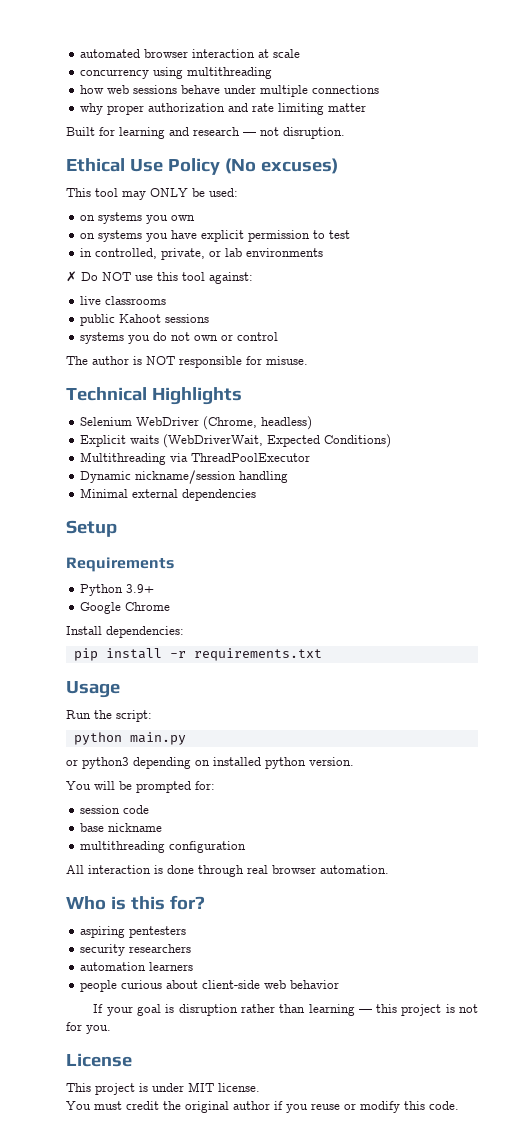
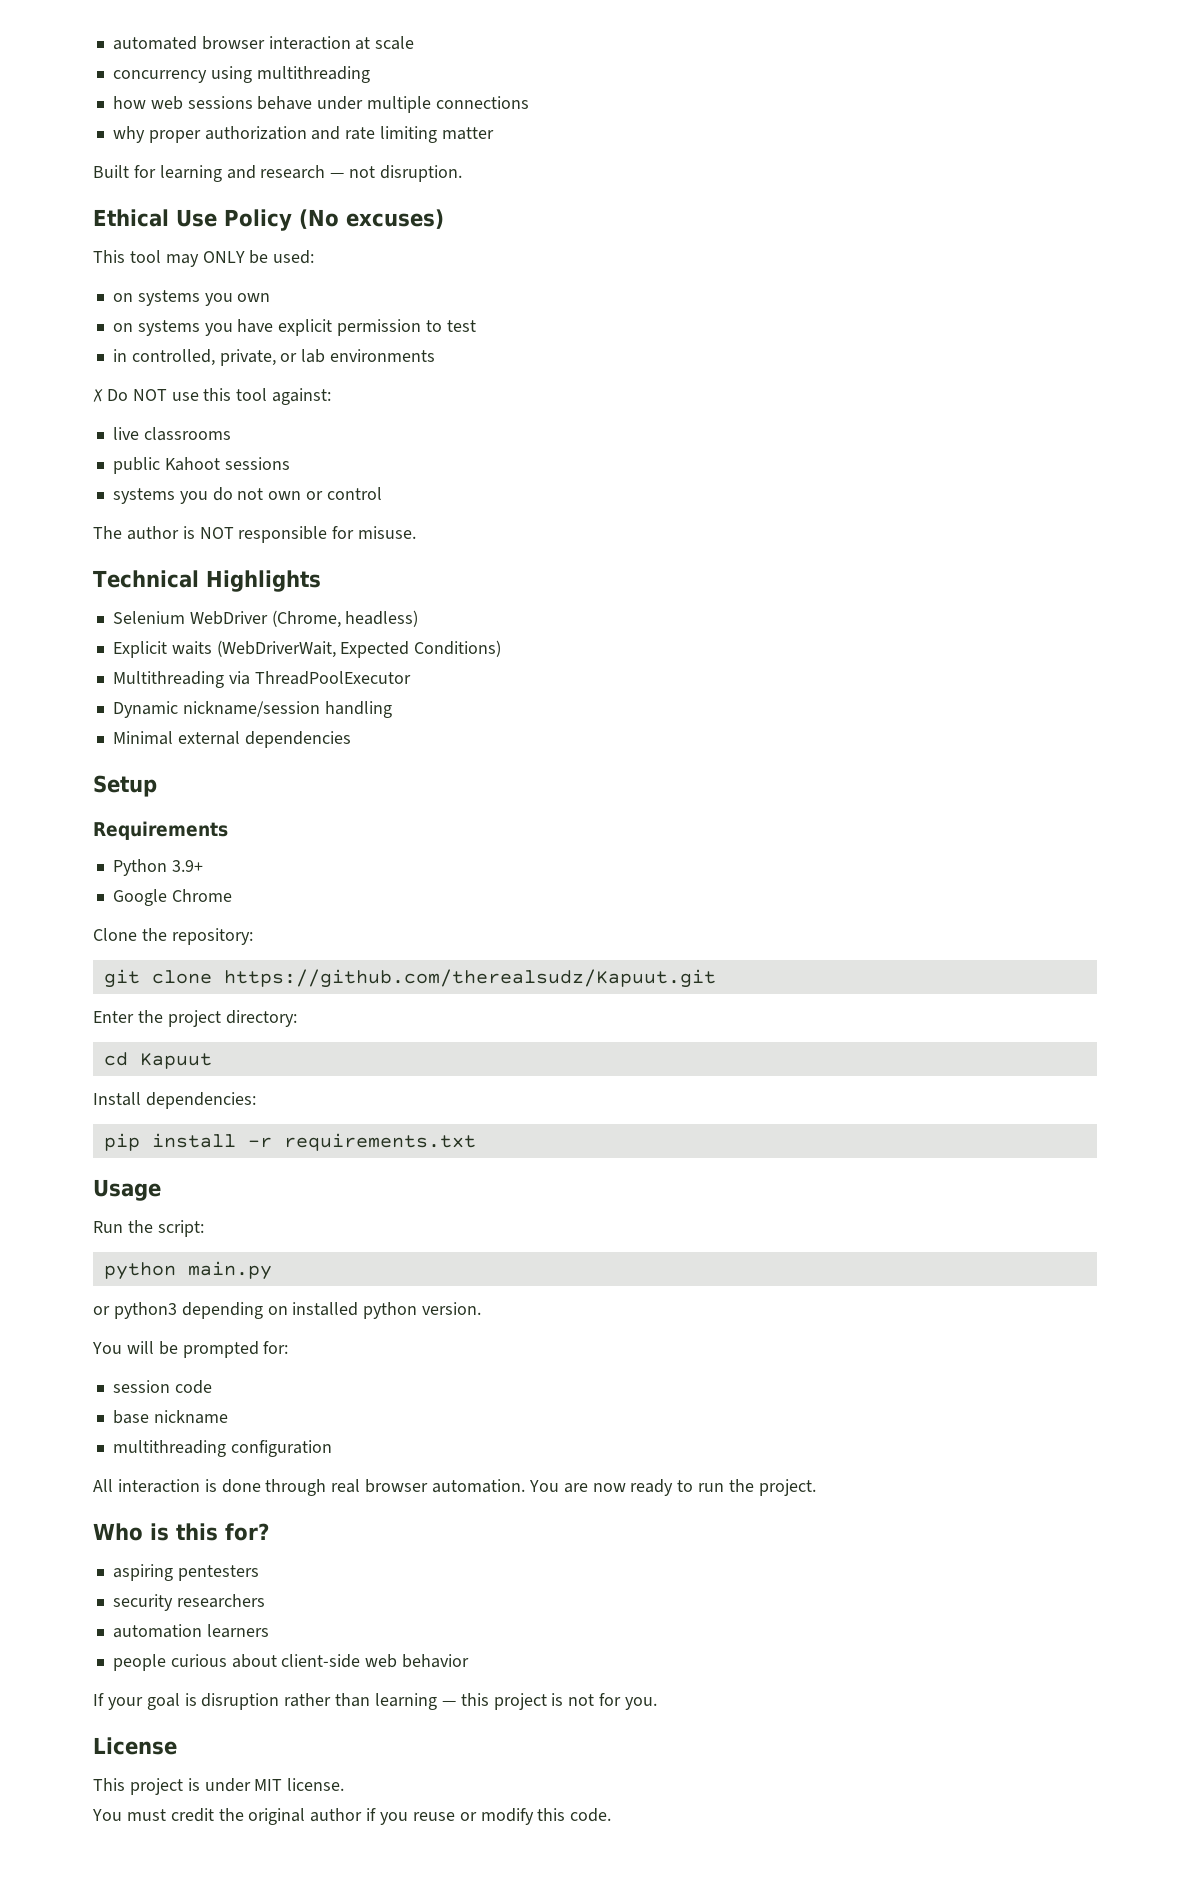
(171, 606) none -> [93,928,253,945] [103,969,716,988] [93,1010,297,1027] [103,1052,212,1069] // Clone the repository: // git clone https://github.com/therealsudz/Kapuut.git // Enter the project directory: // cd Kapuut
(389, 869) none -> [528,1479,816,1496] You are now ready to run the project.

